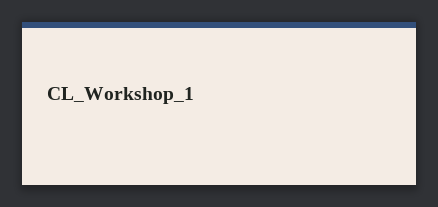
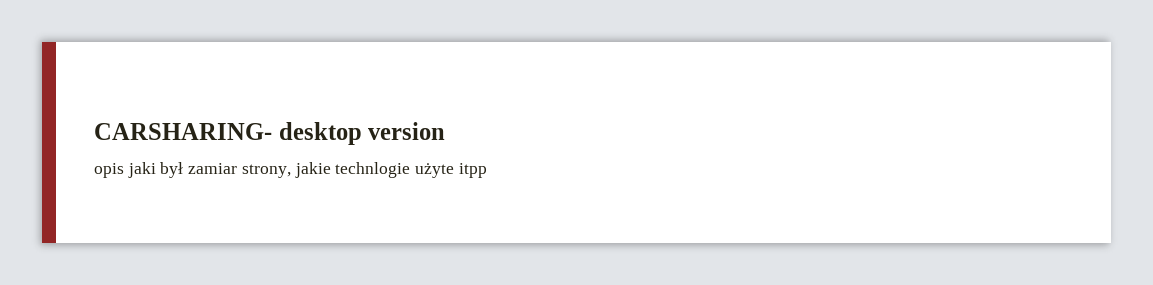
[47,87,194,104] CL_Workshop_1 -> [94,122,446,145] [94,162,487,178] CARSHARING- desktop version // opis jaki był zamiar strony, jakie technlogie użyte itpp

